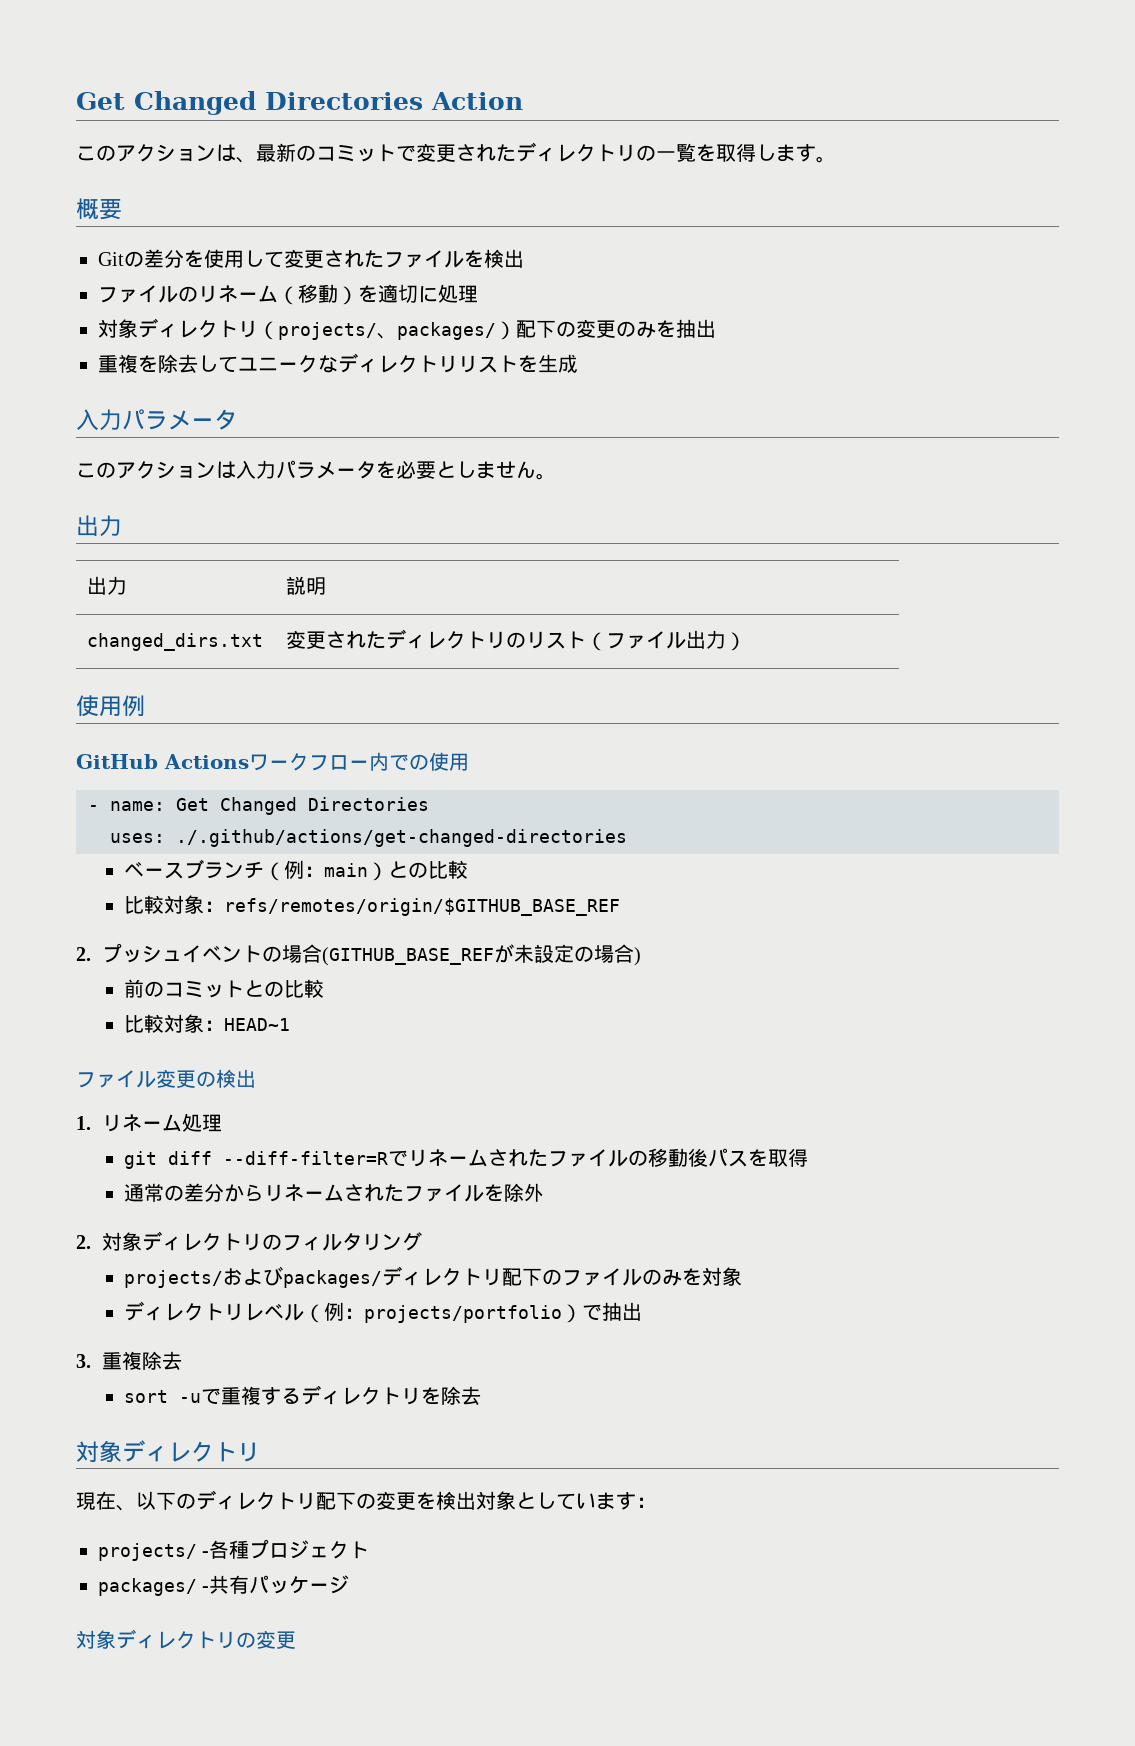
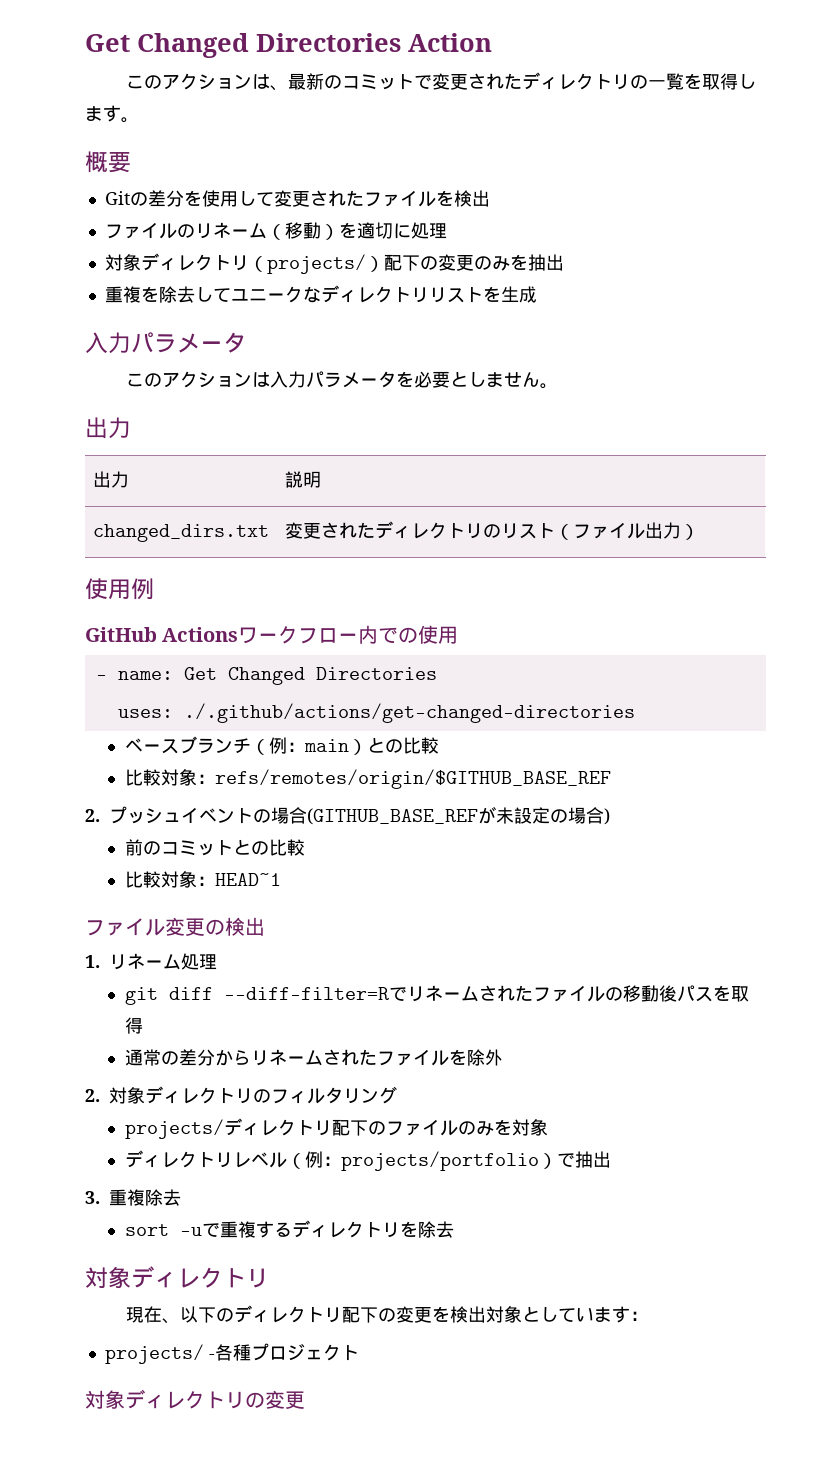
[377,322,496,340] 、packages/ -> (366, 264) none
[223,1266,383,1288] およびpackages/ -> (224, 1129) none
[98,1575,350,1596] // packages/ -共有パッケージ -> (359, 1353) none

